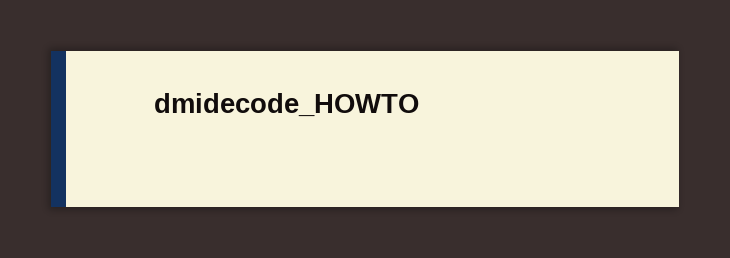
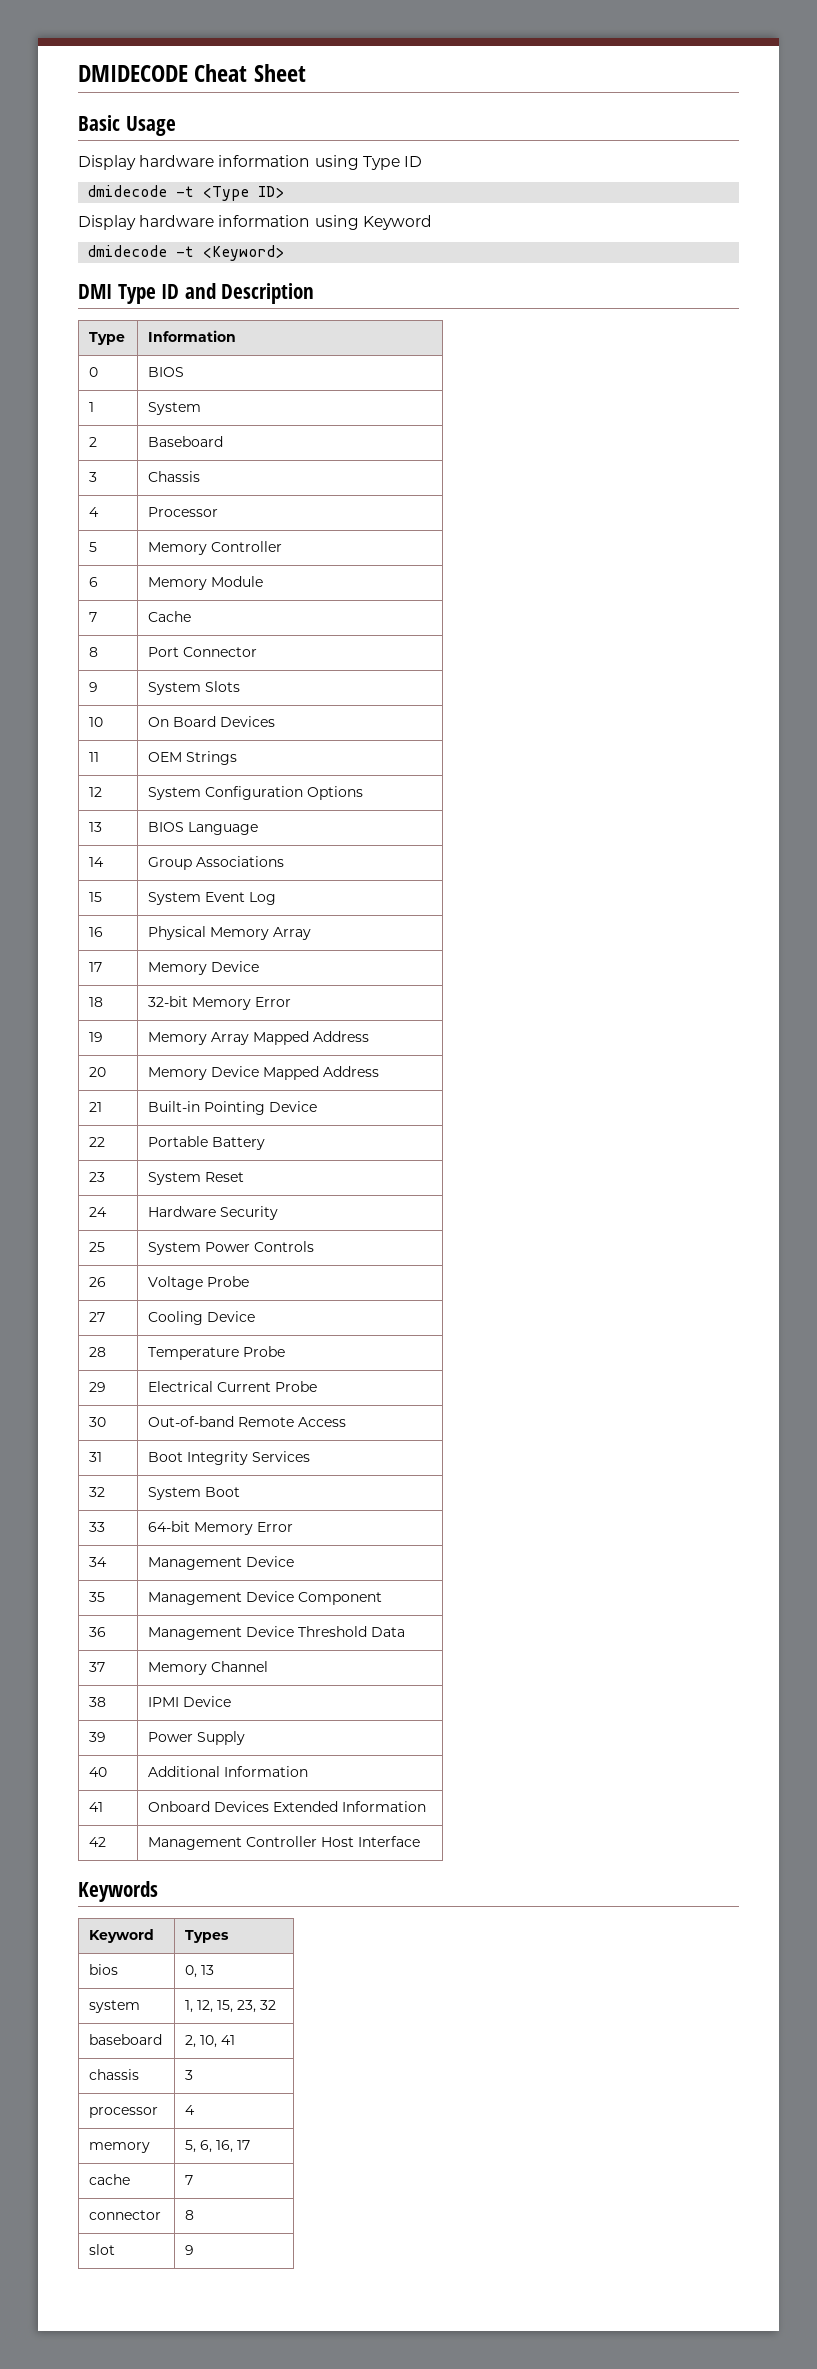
[154,93,419,117] dmidecode_HOWTO -> [78,64,306,82] [78,115,176,136] [78,155,422,170] [87,185,285,201] [78,215,432,230] [87,245,285,261] [78,283,315,304] [89,332,126,345] [148,330,237,342] [89,367,99,377] [148,367,185,377] [89,402,95,412] [148,402,202,415] [89,437,98,447] [148,436,224,447] [89,472,98,482] [148,471,201,482] [89,507,100,517] [148,507,219,517] [89,542,98,552] [148,541,283,555] [89,577,99,587] [148,576,264,590] [89,612,98,622] [148,611,192,622] [89,647,99,657] [148,647,258,657] [89,682,99,692] [148,681,241,695] [89,717,104,727] [148,716,276,727] [89,752,100,762] [148,751,238,765] [89,787,103,797] [148,786,364,800] [89,822,103,832] [148,822,259,835] [89,857,105,867] [148,856,285,870] [89,892,103,902] [148,892,277,905] [89,927,104,937] [148,926,312,940] [89,962,103,972] [148,961,260,975] [89,997,104,1007] [148,996,292,1010] [89,1032,104,1042] [148,1031,370,1045] [89,1067,107,1077] [148,1066,380,1080] [89,1102,103,1112] [148,1101,318,1115] [89,1137,106,1147] [148,1136,266,1150] [89,1172,106,1182] [148,1172,245,1185] [89,1207,108,1217] [148,1206,279,1220] [89,1242,106,1252] [148,1241,315,1255] [89,1277,107,1287] [148,1276,250,1290] [89,1312,106,1322] [148,1311,256,1325] [89,1347,107,1357] [148,1346,286,1360] [89,1382,107,1392] [148,1381,318,1392] [89,1417,107,1427] [148,1416,347,1427] [89,1452,103,1462] [148,1451,311,1465] [89,1487,106,1497] [148,1487,241,1500] [89,1522,106,1532] [148,1521,294,1535] [89,1557,108,1567] [148,1556,295,1570] [89,1592,106,1602] [148,1591,383,1605] [89,1627,107,1637] [148,1626,406,1640] [89,1662,106,1672] [148,1661,269,1675] [89,1697,107,1707] [148,1696,232,1707] [89,1732,107,1742] [148,1731,246,1745] [89,1767,108,1777] [148,1766,309,1777] [89,1802,104,1812] [148,1801,427,1812] [89,1837,107,1847] [148,1836,421,1850] [78,1881,158,1902] [89,1929,155,1943] [185,1930,230,1943] [89,1964,119,1975] [185,1965,215,1978] [89,2000,141,2013] [185,2000,277,2013] [89,2034,163,2045] [185,2035,236,2048] [89,2069,140,2080] [185,2070,194,2080] [89,2107,159,2118] [185,2105,196,2115] [89,2142,151,2153] [185,2140,251,2153] [89,2174,131,2185] [185,2175,194,2185] [89,2210,162,2220] [185,2210,195,2220] [89,2244,116,2255] [185,2245,195,2255] DMIDECODE Cheat Sheet // Basic Usage // Display hardware information using Type ID // dmidecode -t <Type ID> // Display hardware information using Keyword // dmidecode -t <Keyword> // DMI Type ID and Description // Type | Information // 0 | BIOS // 1 | System // 2 | Baseboard // 3 | Chassis // 4 | Processor // 5 | Memory Controller // 6 | Memory Module // 7 | Cache // 8 | Port Connector // 9 | System Slots // 10 | On Board Devices // 11 | OEM Strings // 12 | System Configuration Options // 13 | BIOS Language // 14 | Group Associations // 15 | System Event Log // 16 | Physical Memory Array // 17 | Memory Device // 18 | 32-bit Memory Error // 19 | Memory Array Mapped Address // 20 | Memory Device Mapped Address // 21 | Built-in Pointing Device // 22 | Portable Battery // 23 | System Reset // 24 | Hardware Security // 25 | System Power Controls // 26 | Voltage Probe // 27 | Cooling Device // 28 | Temperature Probe // 29 | Electrical Current Probe // 30 | Out-of-band Remote Access // 31 | Boot Integrity Services // 32 | System Boot // 33 | 64-bit Memory Error // 34 | Management Device // 35 | Management Device Component // 36 | Management Device Threshold Data // 37 | Memory Channel // 38 | IPMI Device // 39 | Power Supply // 40 | Additional Information // 41 | Onboard Devices Extended Information // 42 | Management Controller Host Interface // Keywords // Keyword | Types // bios | 0, 13 // system | 1, 12, 15, 23, 32 // baseboard | 2, 10, 41 // chassis | 3 // processor | 4 // memory | 5, 6, 16, 17 // cache | 7 // connector | 8 // slot | 9

